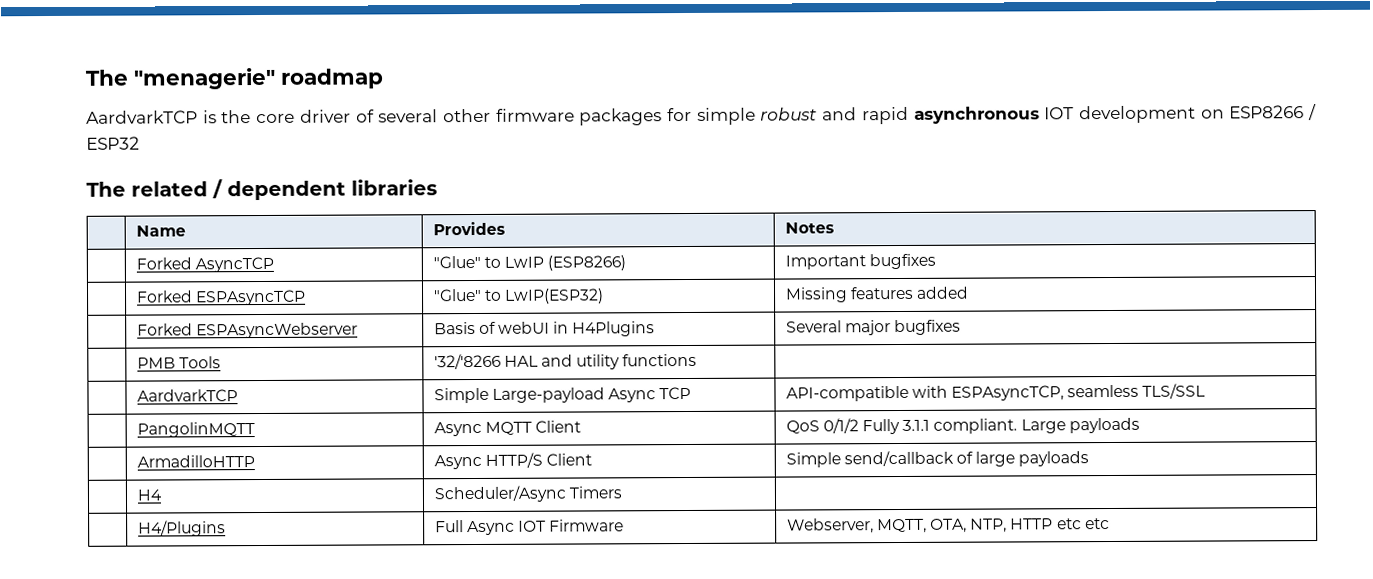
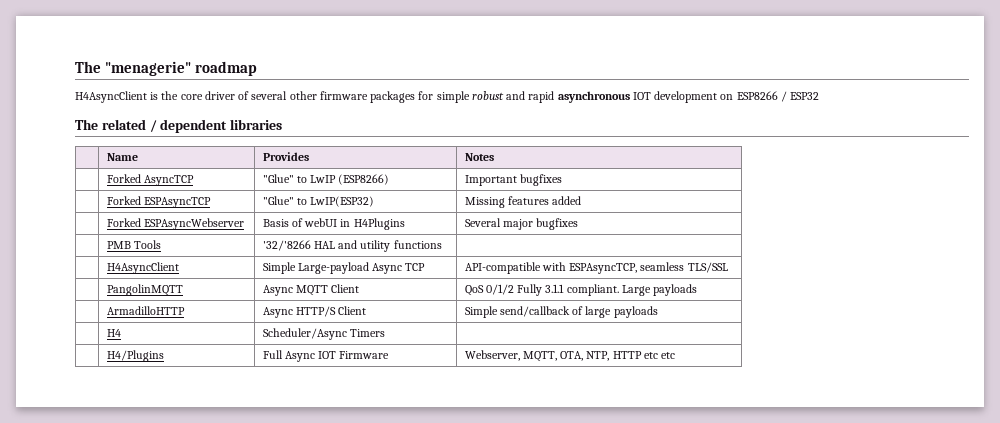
[86,110,198,124] AardvarkTCP -> [75,91,147,103] H4AsyncClient
[136,389,238,402] AardvarkTCP -> [106,262,179,274] H4AsyncClient

